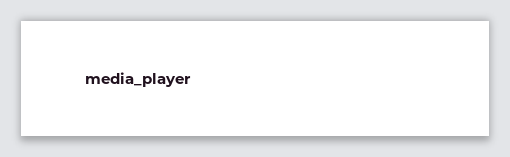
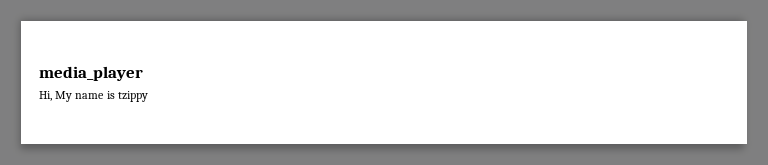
(191, 79) none -> [39,91,148,102] // Hi, My name is tzippy

